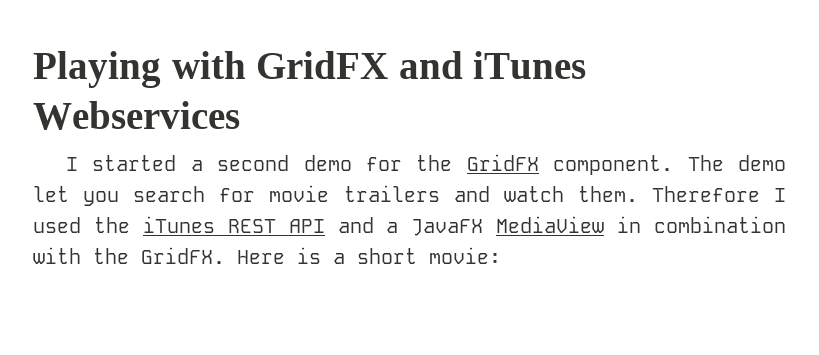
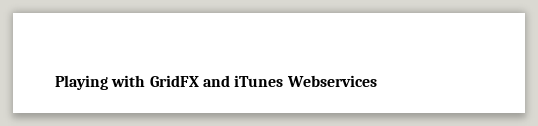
[65,154,787,175] [33,185,787,206] [33,216,786,236] [33,247,501,264] // I started a second demo for the GridFX component. The demo let you search for movie trailers and watch them. Therefore I used the iTunes REST API and a JavaFX MediaView in combination with the GridFX. Here is a short movie: -> (377, 81) none

